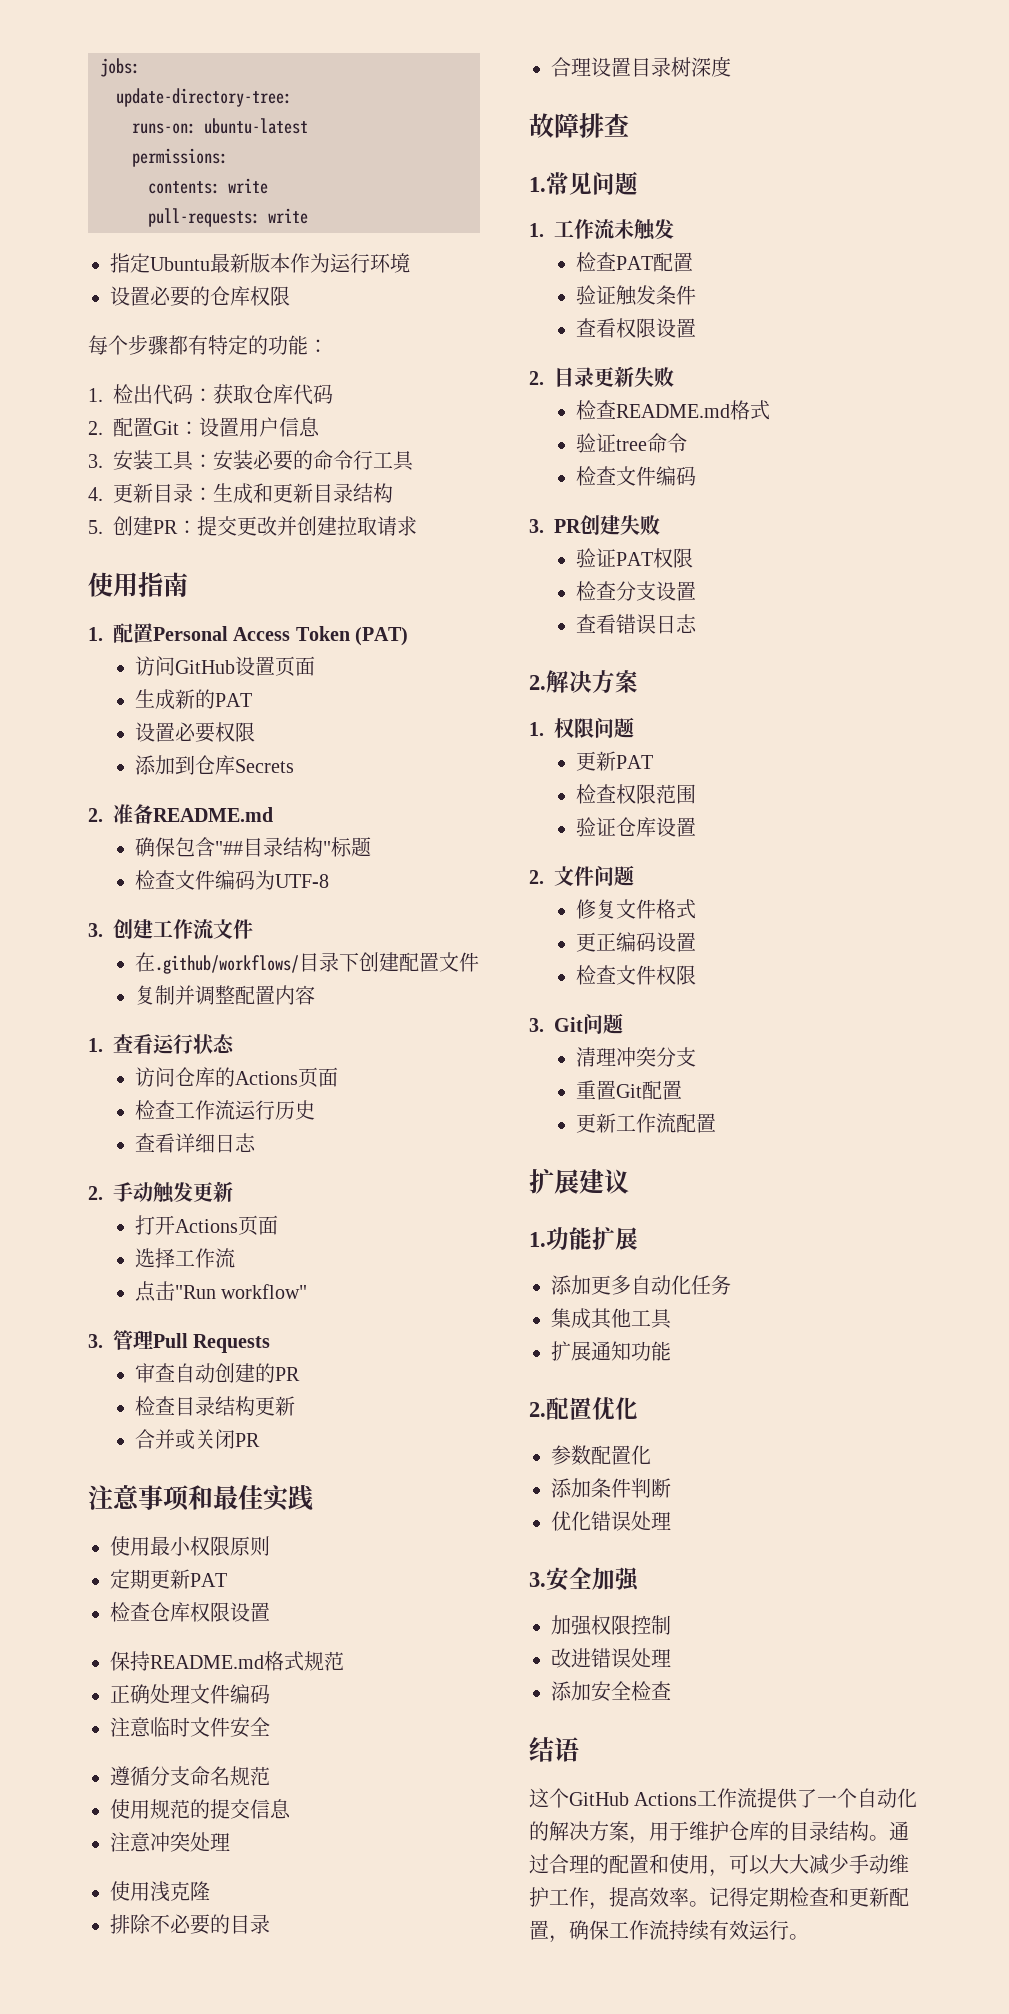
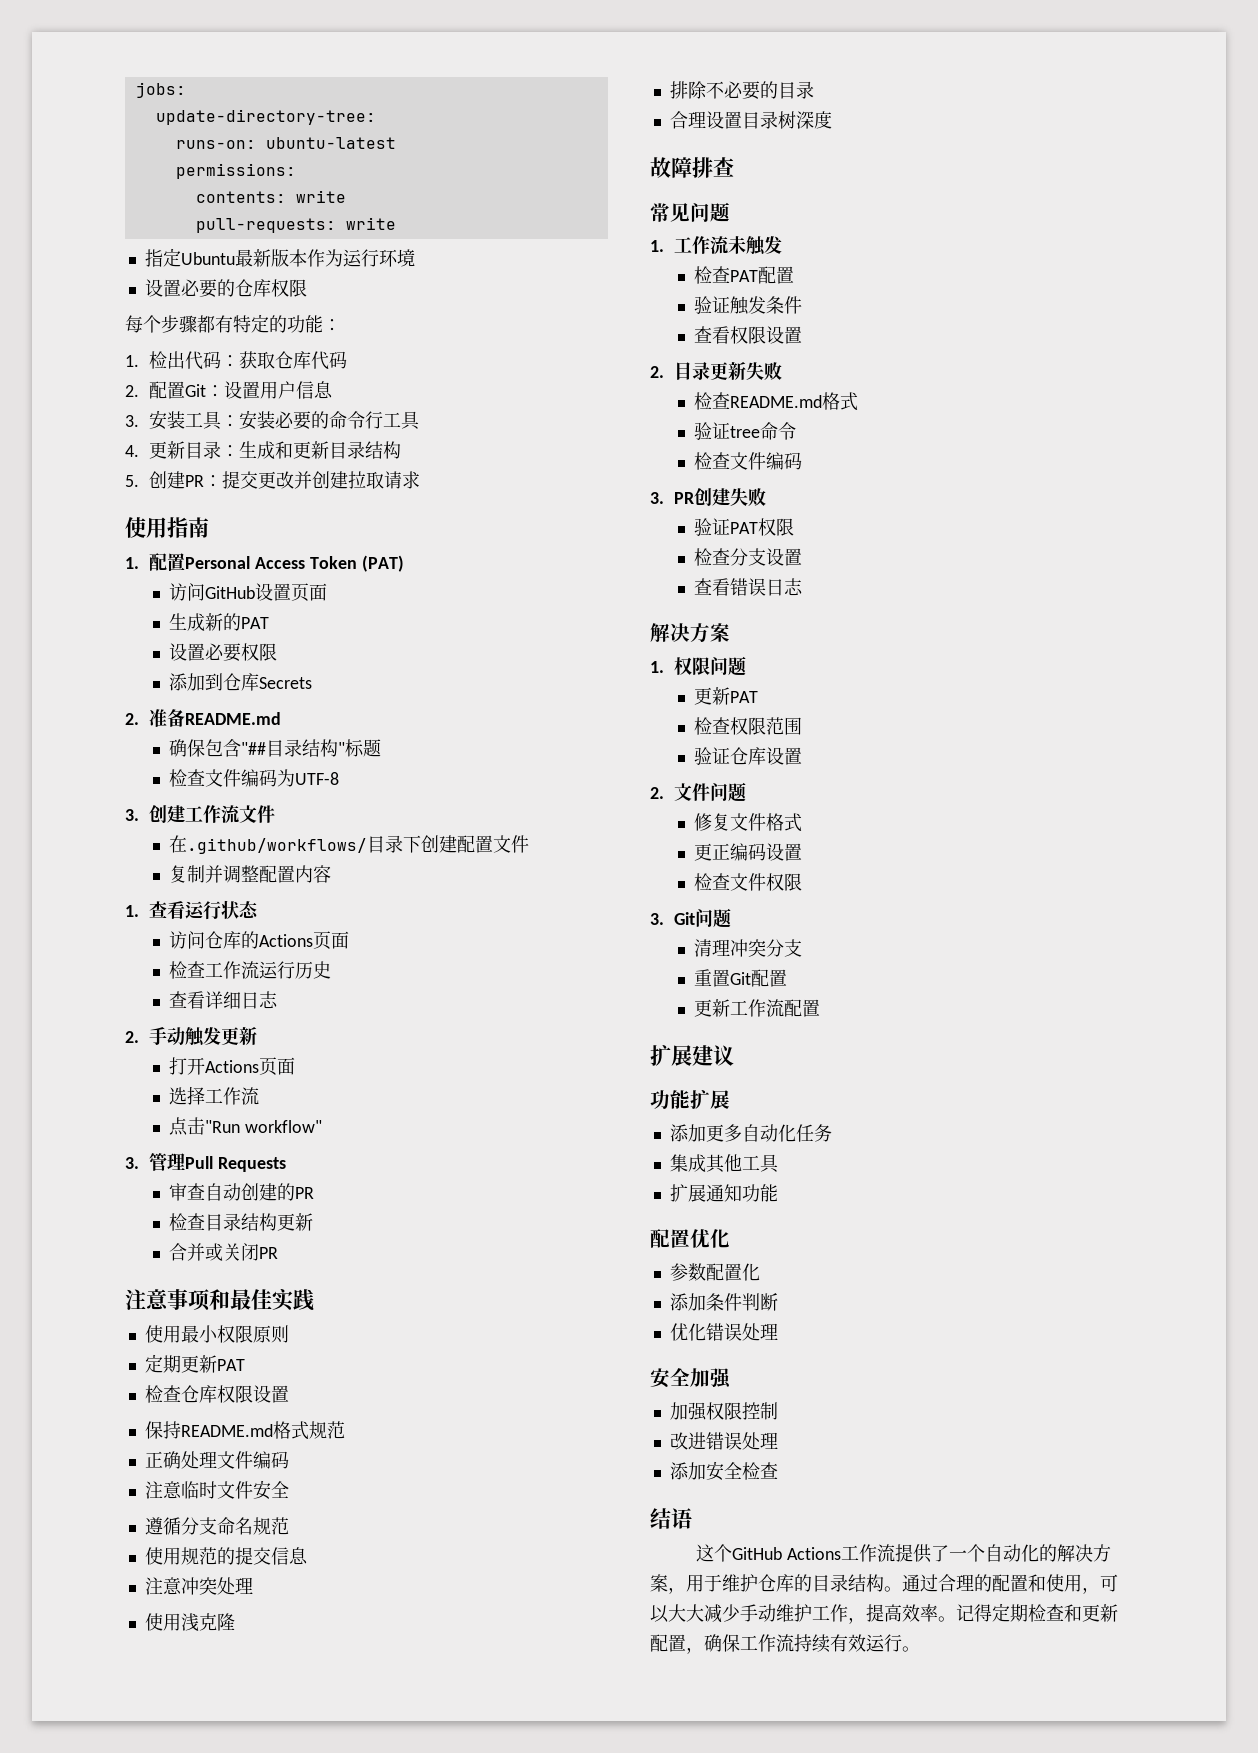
[529,177,546,192] 1. -> (734, 167) none
[529,675,546,690] 2. -> (804, 587) none
[529,1232,546,1247] 1. -> (734, 1055) none
[529,1402,546,1417] 2. -> (778, 1193) none
[529,1572,546,1587] 3. -> (778, 1331) none

